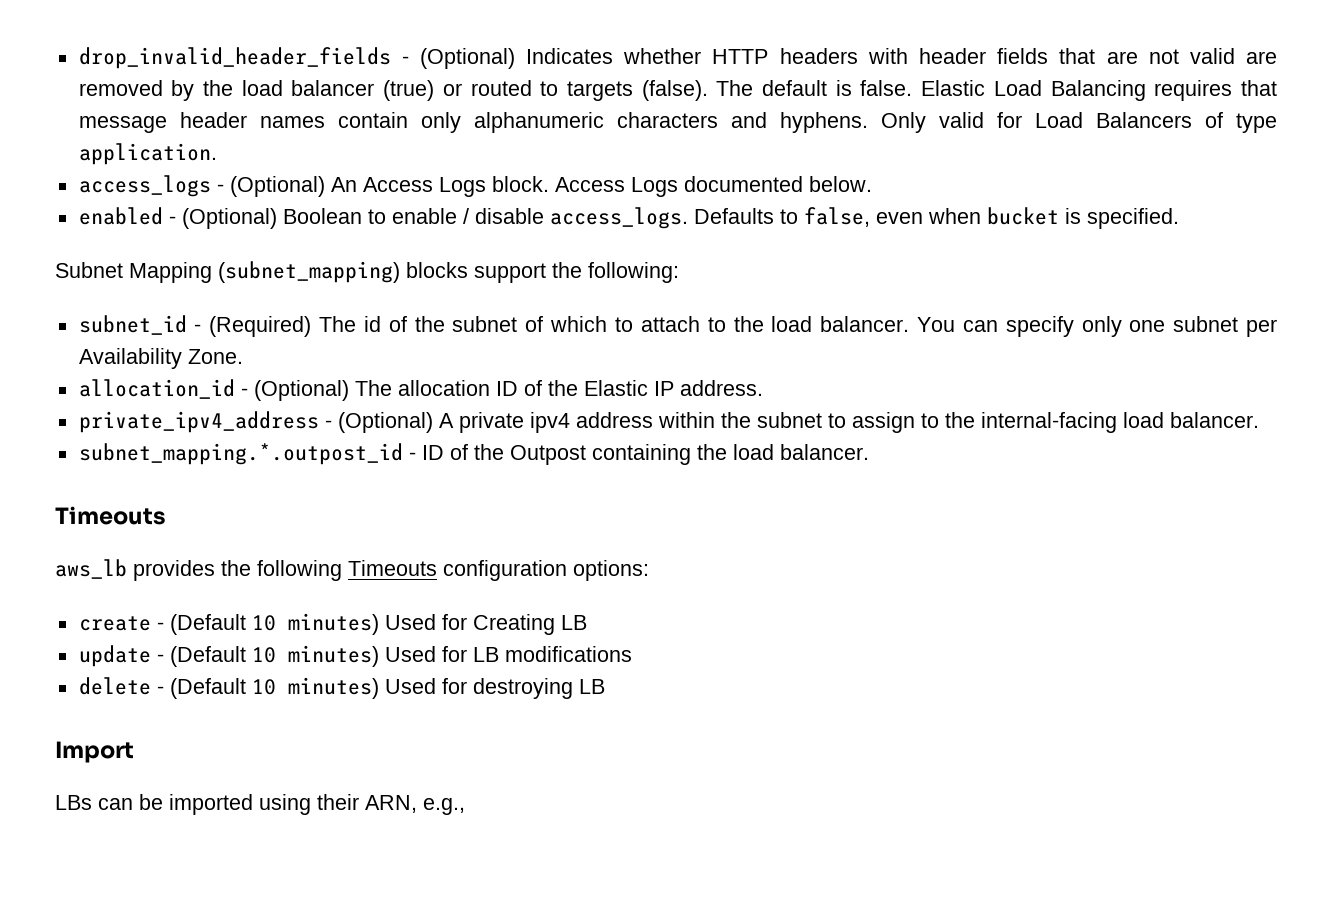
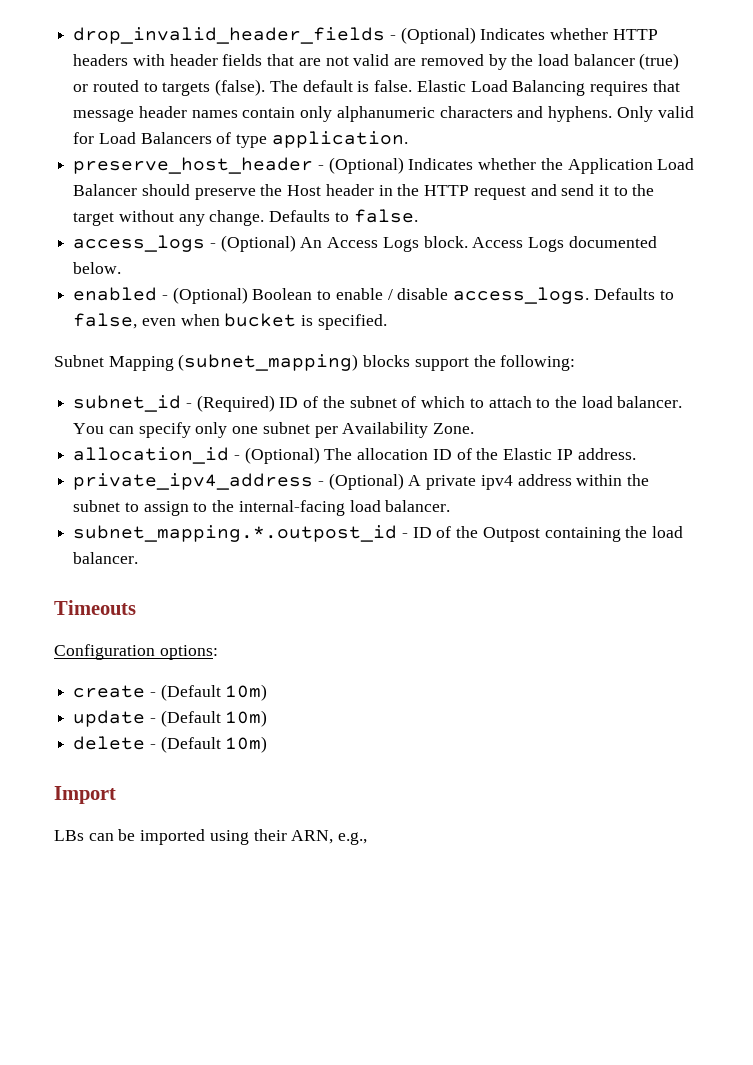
(217, 154) none -> [73,157,695,174] [73,184,655,200] [73,209,418,226] // preserve_host_header - (Optional) Indicates whether the Application Load Balancer should preserve the Host header in the HTTP request and send it to the target without any change. Defaults to false.
[319,316,381,332] The id -> [279,397,299,408] ID
[55,559,649,581] [78,613,587,635] [78,645,632,667] [78,677,605,699] aws_lb provides the following Timeouts configuration options: // create - (Default 10 minutes) Used for Creating LB // update - (Default 10 minutes) Used for LB modifications // delete - (Default 10 minutes) Used for destroying LB -> [54,644,218,660] [73,684,268,701] [73,710,268,727] [73,736,268,753] Configuration options: // create - (Default 10m) // update - (Default 10m) // delete - (Default 10m)

